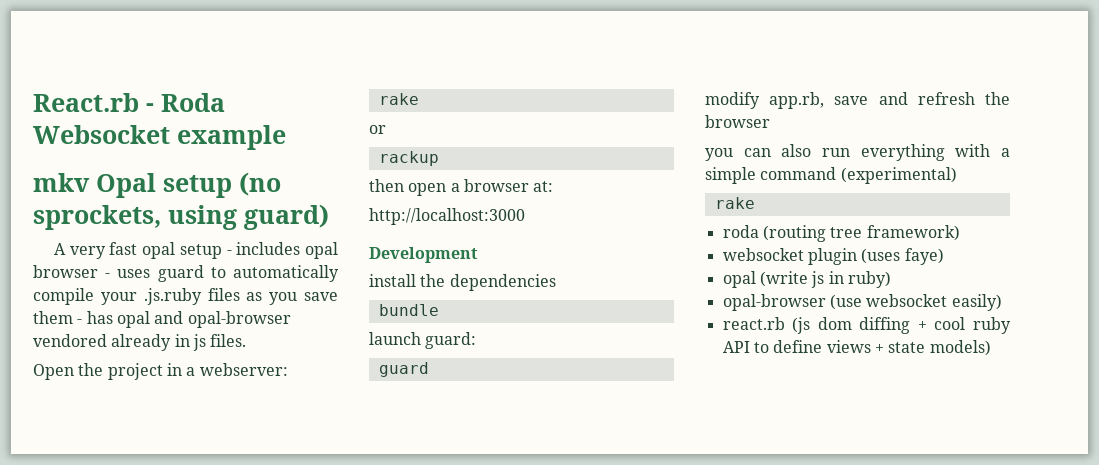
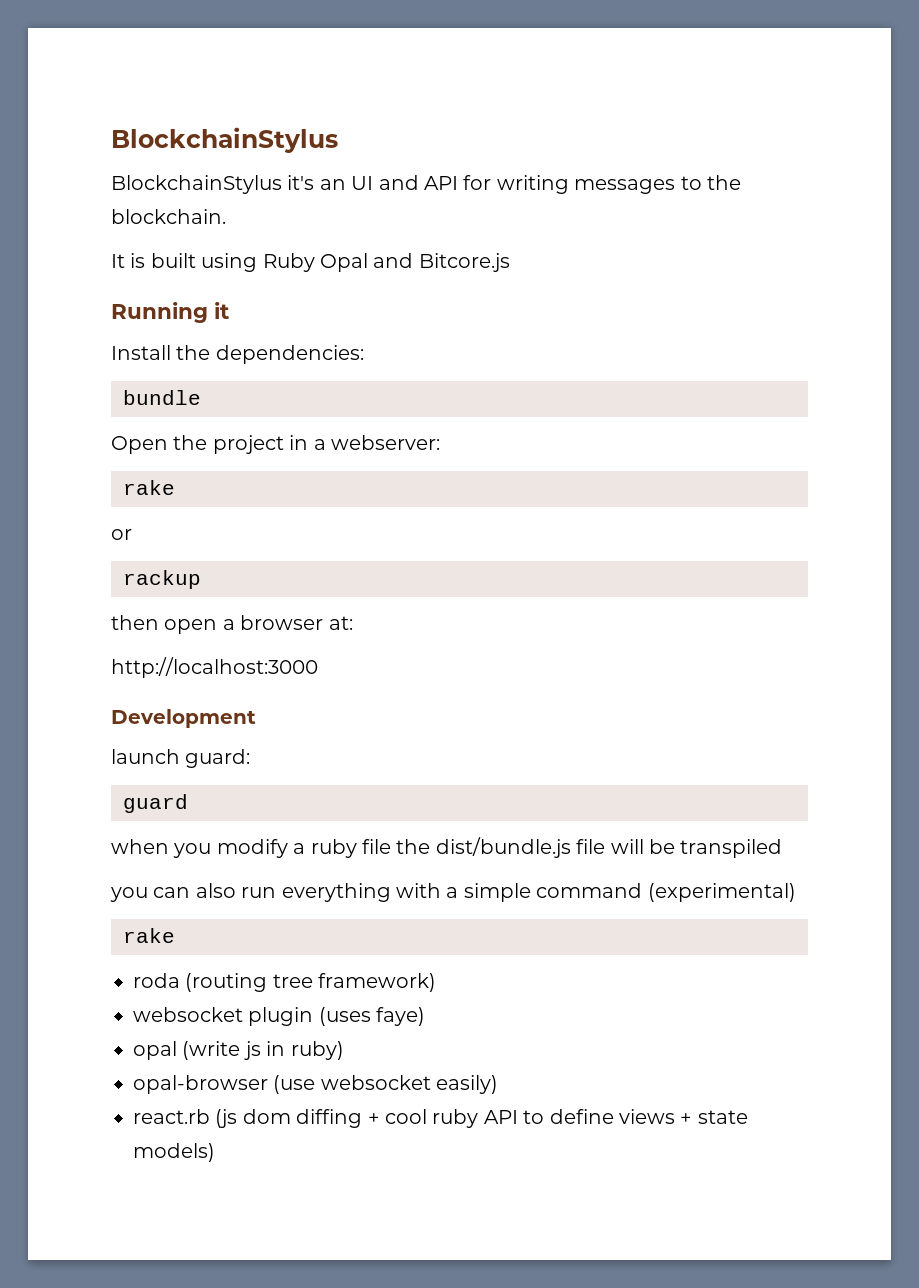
[33,93,225,112] [33,125,286,150] [33,172,281,198] [33,204,329,230] [53,242,338,259] [33,265,339,282] [33,288,338,305] [33,311,291,328] [33,334,247,351] React.rb - Roda Websocket example // mkv Opal setup (no sprockets, using guard) // A very fast opal setup - includes opal browser - uses guard to automatically compile your .js.ruby files as you save them - has opal and opal-browser vendored already in js files. -> [111,127,338,153] [111,175,741,194] [111,209,226,224] [111,253,510,272] [111,302,229,323] [111,345,364,364] [123,390,201,405] BlockchainStylus // BlockchainStylus it's an UI and API for writing messages to the blockchain. // It is built using Ruby Opal and Bitcore.js // Running it // Install the dependencies: // bundle
[369,274,556,291] [378,304,439,316] // install the dependencies // bundle -> (256, 718) none
[705,92,1010,109] [705,115,770,128] modify app.rb, save and refresh the browser -> [111,837,783,858] when you modify a ruby file the dist/bundle.js file will be transpiled

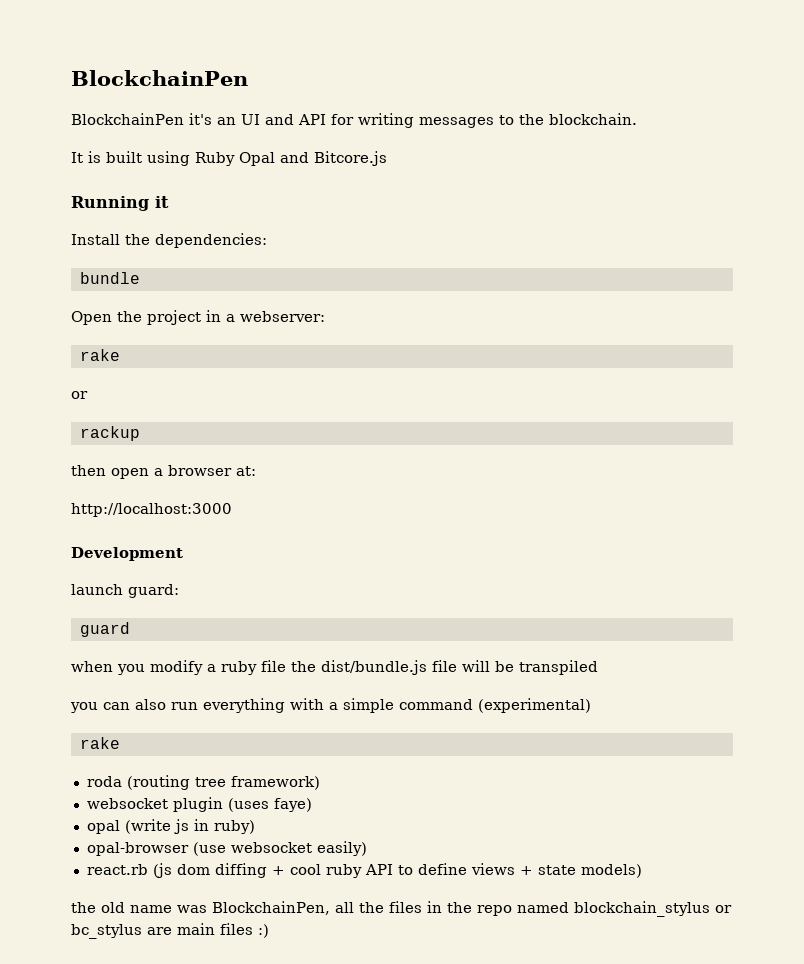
[111,127,338,153] [111,175,282,194] BlockchainStylus // BlockchainStylus -> [71,70,248,86] [71,113,184,125] BlockchainPen // BlockchainPen
(215, 1152) none -> [71,901,732,917] [71,923,269,939] // the old name was BlockchainPen, all the files in the repo named blockchain_stylus or bc_stylus are main files :)

